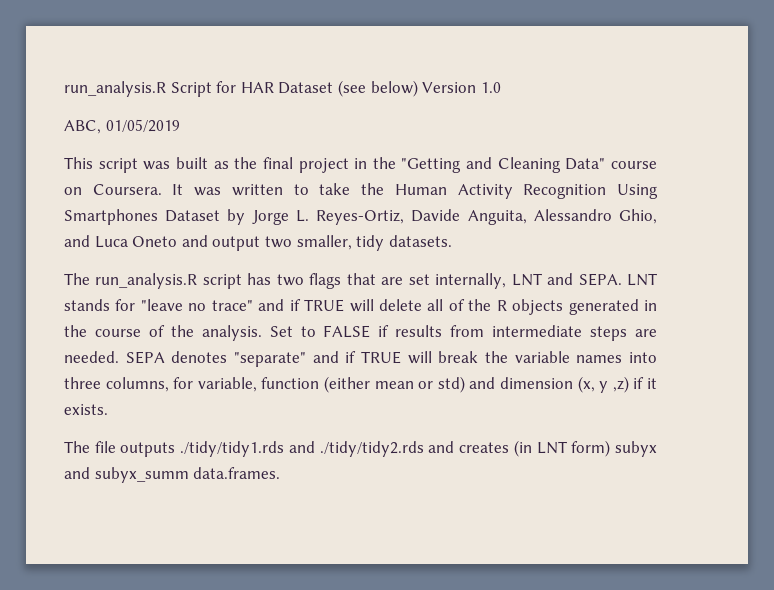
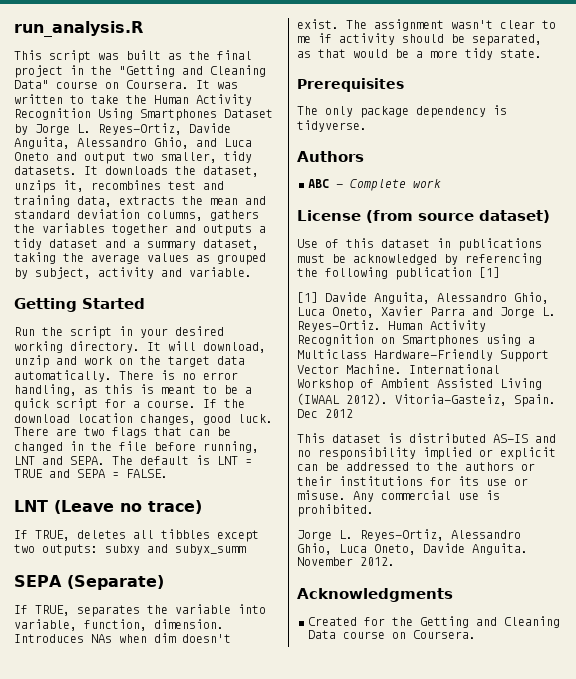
[64,80,501,97] [64,119,180,134] run_analysis.R Script for HAR Dataset (see below) Version 1.0 // ABC, 01/05/2019 -> [14,21,143,37] run_analysis.R
[64,273,657,289] [64,299,657,315] [64,325,657,341] [64,351,657,367] [64,376,658,393] [64,404,108,415] [64,440,658,457] [64,467,281,483] // The run_analysis.R script has two flags that are set internally, LNT and SEPA. LNT stands for "leave no trace" and if TRUE will delete all of the R objects generated in the course of the analysis. Set to FALSE if results from intermediate steps are needed. SEPA denotes "separate" and if TRUE will break the variable names into three columns, for variable, function (either mean or std) and dimension (x, y ,z) if it exists. // The file outputs ./tidy/tidy1.rds and ./tidy/tidy2.rds and creates (in LNT form) subyx and subyx_summ data.frames. -> [84,166,259,177] [14,180,224,193] [14,195,266,207] [14,209,259,221] [14,223,266,236] [14,238,259,250] [14,252,266,265] [14,267,252,279] [14,298,145,312] [14,326,224,339] [14,341,266,353] [14,355,245,368] [14,370,238,382] [14,384,252,396] [14,398,245,411] [14,413,273,425] [14,427,231,438] [14,441,259,453] [14,455,252,465] [14,469,168,478] [14,500,202,514] [14,529,259,542] [14,544,246,556] [14,575,164,590] [14,604,266,617] [14,619,224,631] [14,633,231,643] [297,19,556,31] [297,33,542,46] [297,48,542,60] [297,78,404,92] [297,105,507,118] [297,120,367,132] [297,151,364,162] [308,179,441,191] [297,210,550,223] [297,238,542,251] [297,253,542,265] [297,267,500,280] [297,292,549,304] [297,306,556,318] [297,320,486,332] [297,334,535,347] [297,349,549,362] [297,364,500,374] [297,378,542,391] [297,393,556,407] [297,409,353,418] [297,433,556,443] [297,447,556,460] [297,462,535,471] [297,476,528,486] [297,490,500,502] [297,504,374,517] [297,529,521,541] [297,543,528,555] [297,557,395,566] [297,588,453,602] [308,616,560,628] [308,630,476,639] It downloads the dataset, unzips it, recombines test and training data, extracts the mean and standard deviation columns, gathers the variables together and outputs a tidy dataset and a summary dataset, taking the average values as grouped by subject, activity and variable. // Getting Started // Run the script in your desired working directory. It will download, unzip and work on the target data automatically. There is no error handling, as this is meant to be a quick script for a course. If the download location changes, good luck. There are two flags that can be changed in the file before running, LNT and SEPA. The default is LNT = TRUE and SEPA = FALSE. // LNT (Leave no trace) // If TRUE, deletes all tibbles except two outputs: subxy and subyx_summ // SEPA (Separate) // If TRUE, separates the variable into variable, function, dimension. Introduces NAs when dim doesn't exist. The assignment wasn't clear to me if activity should be separated, as that would be a more tidy state. // Prerequisites // The only package dependency is tidyverse. // Authors // ABC - Complete work // License (from source dataset) // Use of this dataset in publications must be acknowledged by referencing the following publication [1] // [1] Davide Anguita, Alessandro Ghio, Luca Oneto, Xavier Parra and Jorge L. Reyes-Ortiz. Human Activity Recognition on Smartphones using a Multiclass Hardware-Friendly Support Vector Machine. International Workshop of Ambient Assisted Living (IWAAL 2012). Vitoria-Gasteiz, Spain. Dec 2012 // This dataset is distributed AS-IS and no responsibility implied or explicit can be addressed to the authors or their institutions for its use or misuse. Any commercial use is prohibited. // Jorge L. Reyes-Ortiz, Alessandro Ghio, Luca Oneto, Davide Anguita. November 2012. // Acknowledgments // Created for the Getting and Cleaning Data course on Coursera.

